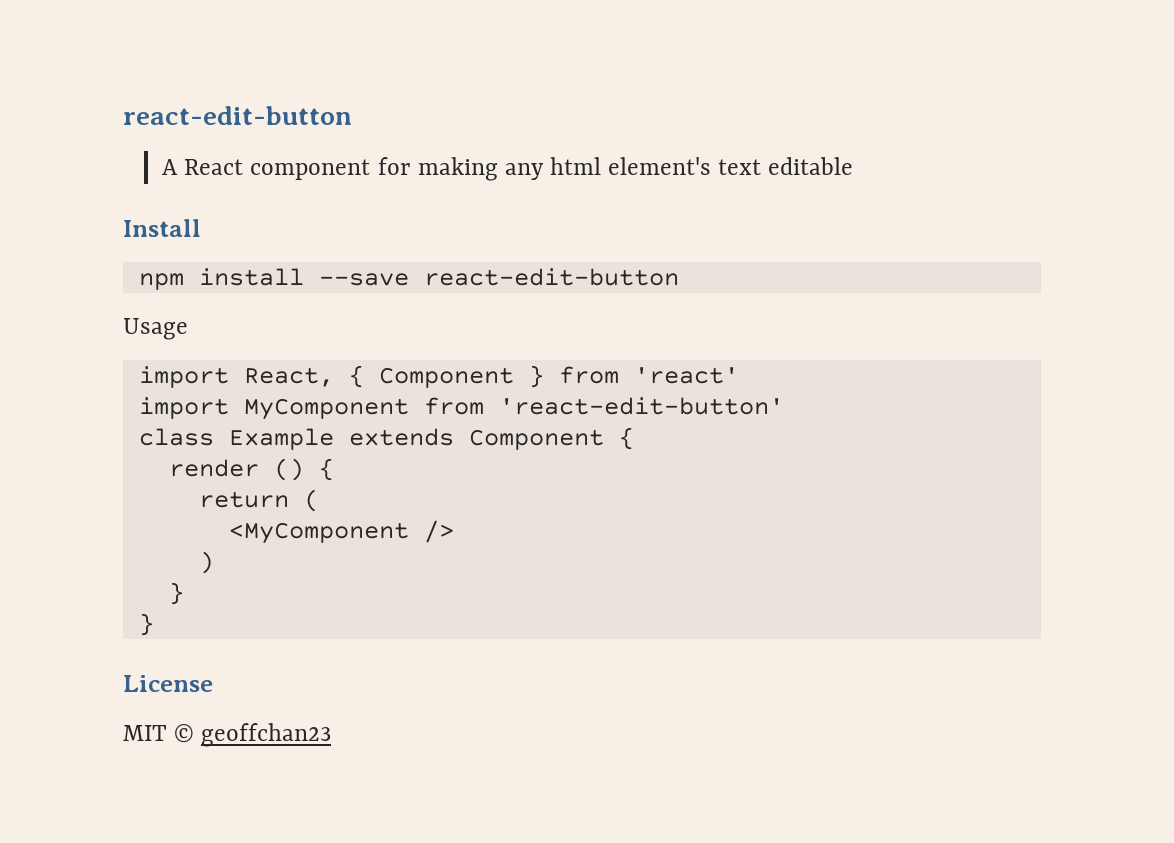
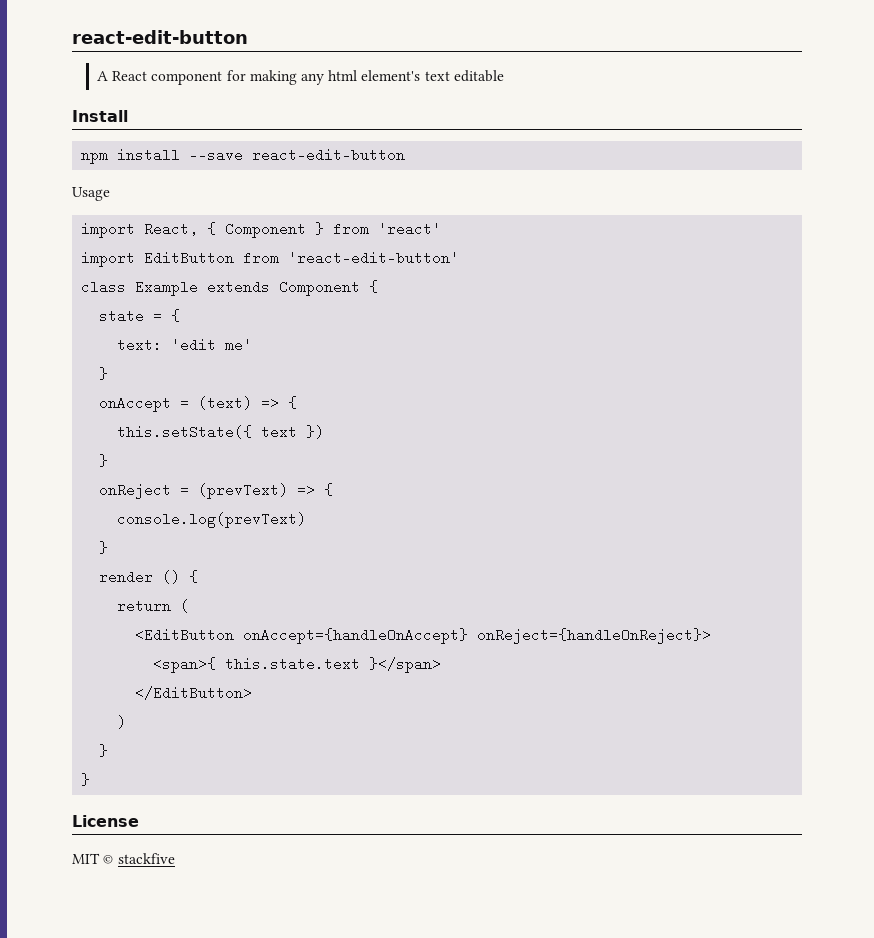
[243,398,409,420] MyComponent -> [144,251,235,265] EditButton
(634, 438) none -> [99,309,181,323] [117,338,253,352] [99,367,109,380] [99,396,298,412] [117,425,325,439] [99,454,109,467] [99,483,334,499] [117,512,307,528] [99,541,109,554] // state = { // text: 'edit me' // } // onAccept = (text) => { // this.setState({ text }) // } // onReject = (prevText) => { // console.log(prevText) // }
[228,520,454,544] <MyComponent /> -> [135,628,712,644] [153,657,442,673] [135,686,253,700] <EditButton onAccept={handleOnAccept} onReject={handleOnReject}> // <span>{ this.state.text }</span> // </EditButton>
[201,723,332,747] geoffchan23 -> [118,853,176,864] stackfive

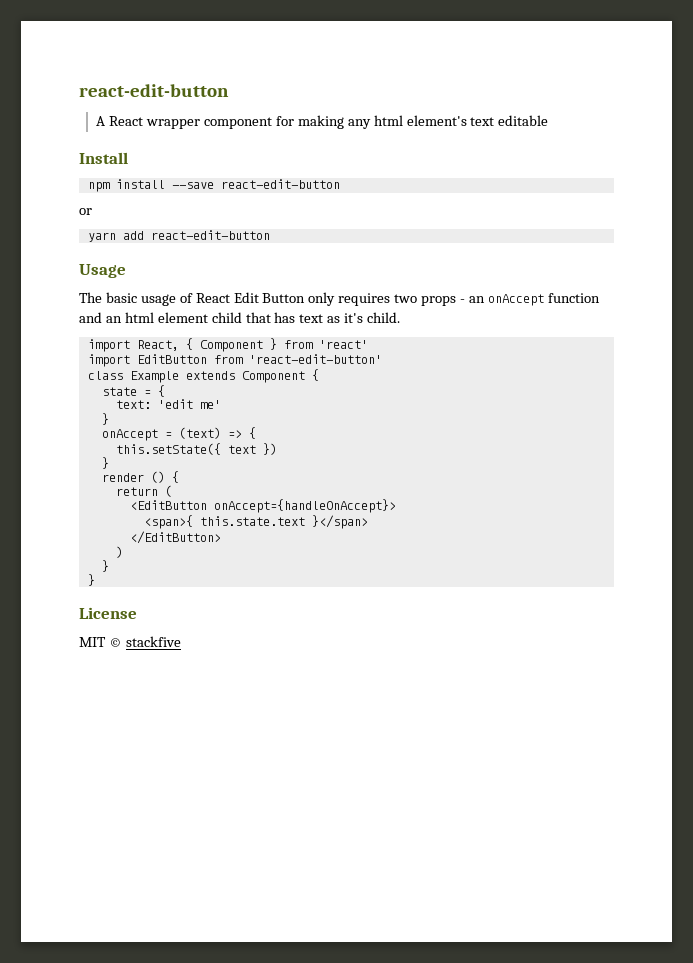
(148, 76) none -> [146,119,201,129] wrapper
[72,187,110,201] Usage -> [79,208,92,215] [87,230,270,242] [79,264,126,278] [79,292,600,306] [79,312,401,323] or // yarn add react-edit-button // Usage // The basic usage of React Edit Button only requires two props - an onAccept function and an html element child that has text as it's child.
[99,483,334,499] [117,512,307,528] [99,541,109,554] // onReject = (prevText) => { // console.log(prevText) // } -> (109, 463) none
[243,628,712,644] onAccept={handleOnAccept} onReject={handleOnReject}> -> [213,499,396,513] onAccept={handleOnAccept}>

